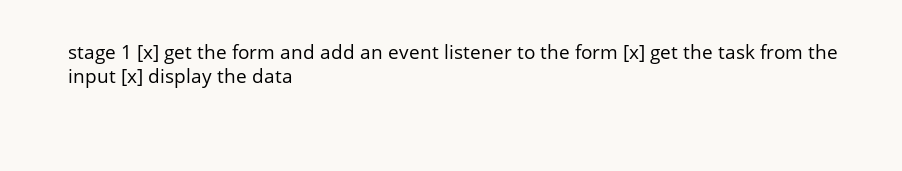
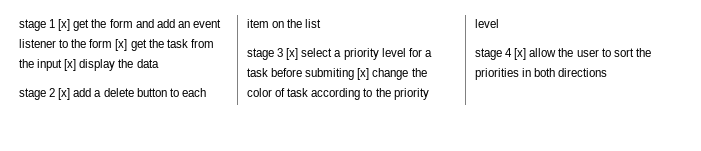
(293, 75) none -> [19,88,206,100] [247,19,322,28] [247,48,432,60] [247,68,427,80] [247,88,429,100] [475,19,499,28] [475,48,651,60] [475,68,608,80] // stage 2 [x] add a delete button to each item on the list // stage 3 [x] select a priority level for a task before submiting [x] change the color of task according to the priority level // stage 4 [x] allow the user to sort the priorities in both directions

